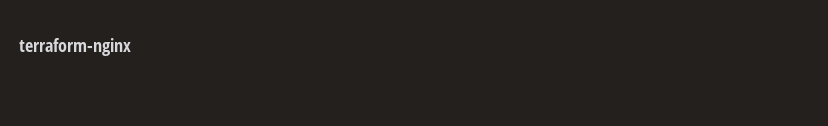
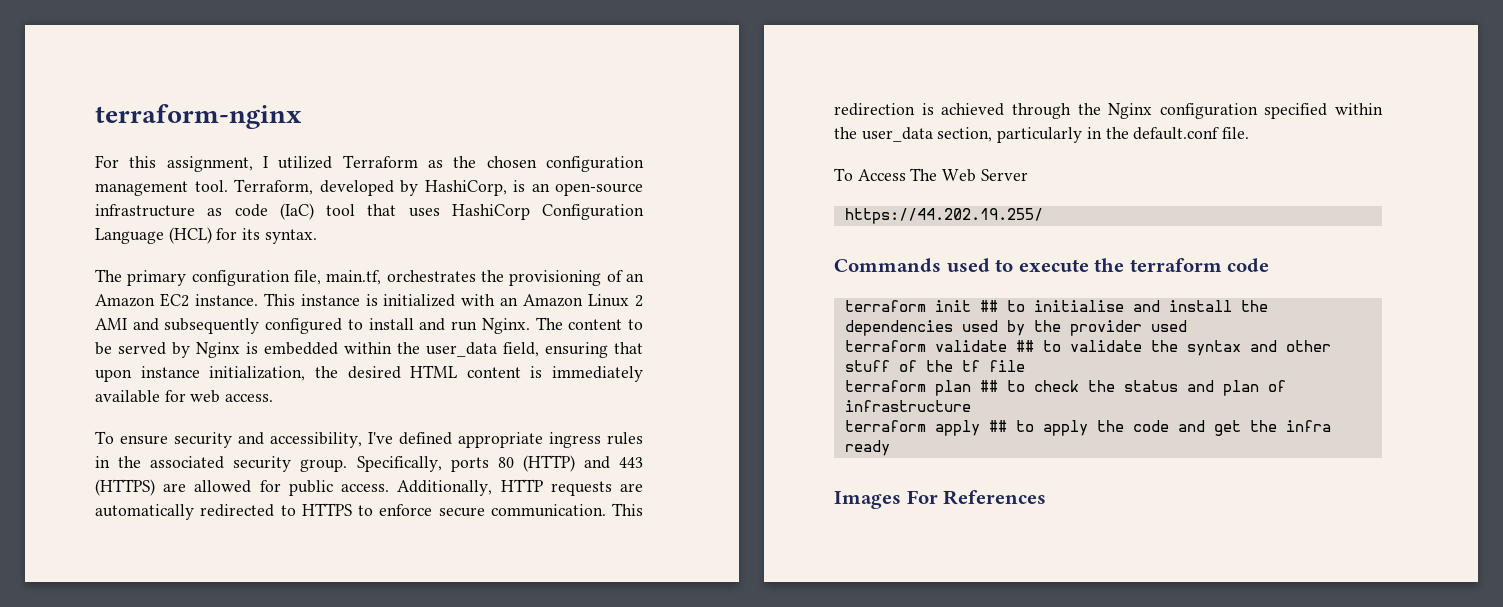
(131, 47) none -> [95,155,644,172] [95,179,643,196] [95,203,644,220] [95,227,317,244] [95,269,644,286] [95,293,644,307] [95,317,644,334] [95,342,643,358] [95,365,643,382] [95,390,274,403] [95,431,643,448] [95,455,644,472] [95,479,643,496] [95,503,643,520] [834,103,1383,119] [834,127,1250,143] [834,168,1028,182] [844,208,1043,224] [834,258,1270,272] [844,300,1268,312] [844,320,1187,336] [844,340,1331,356] [844,360,1025,372] [844,380,1286,396] [844,400,971,412] [844,420,1331,436] [844,440,890,456] [834,490,1047,509] // For this assignment, I utilized Terraform as the chosen configuration management tool. Terraform, developed by HashiCorp, is an open-source infrastructure as code (IaC) tool that uses HashiCorp Configuration Language (HCL) for its syntax. // The primary configuration file, main.tf, orchestrates the provisioning of an Amazon EC2 instance. This instance is initialized with an Amazon Linux 2 AMI and subsequently configured to install and run Nginx. The content to be served by Nginx is embedded within the user_data field, ensuring that upon instance initialization, the desired HTML content is immediately available for web access. // To ensure security and accessibility, I've defined appropriate ingress rules in the associated security group. Specifically, ports 80 (HTTP) and 443 (HTTPS) are allowed for public access. Additionally, HTTP requests are automatically redirected to HTTPS to enforce secure communication. This redirection is achieved through the Nginx configuration specified within the user_data section, particularly in the default.conf file. // To Access The Web Server // https://44.202.19.255/ // Commands used to execute the terraform code // terraform init ## to initialise and install the dependencies used by the provider used // terraform validate ## to validate the syntax and other stuff of the tf file // terraform plan ## to check the status and plan of infrastructure // terraform apply ## to apply the code and get the infra ready // Images For References

